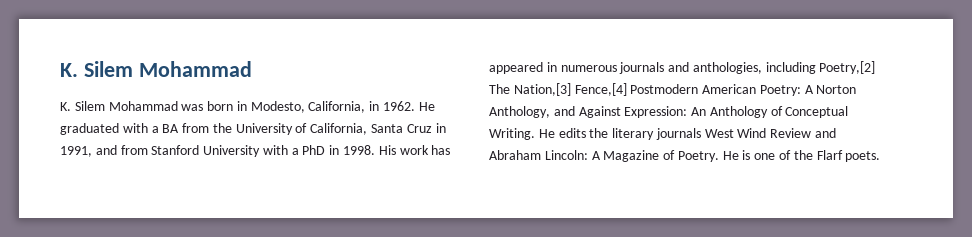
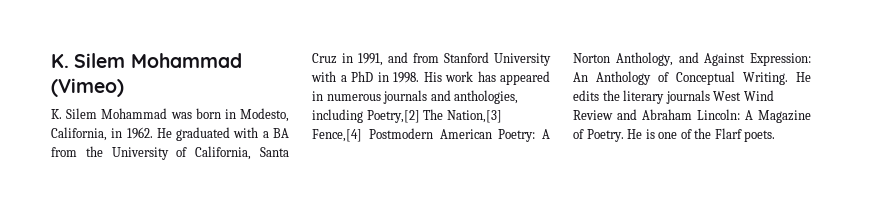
[60,61,252,77] K. Silem Mohammad -> [51,53,242,68] [51,78,124,97] K. Silem Mohammad (Vimeo)

